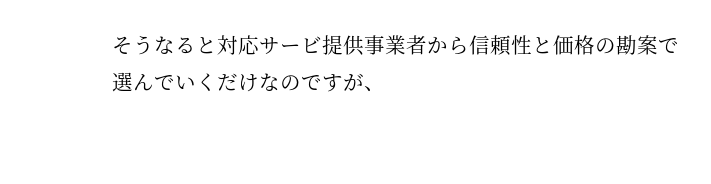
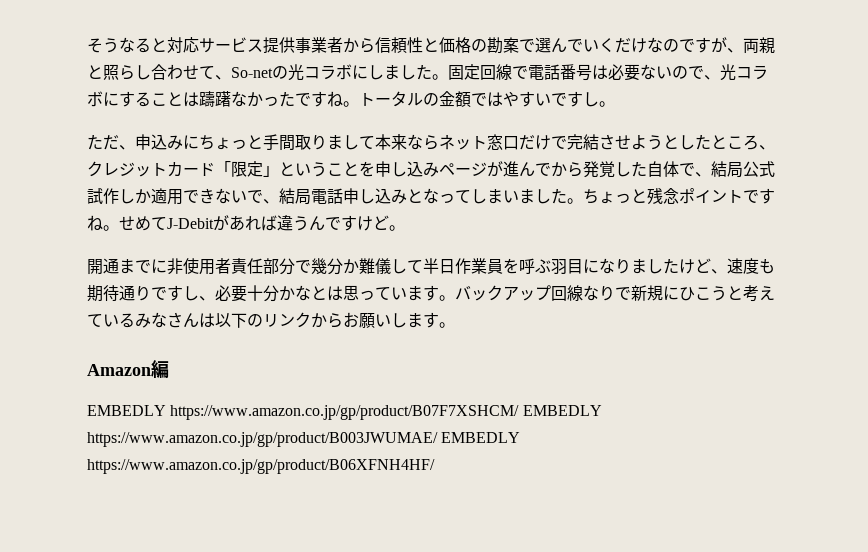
(322, 44) none -> [247,39,263,52] ス
(385, 89) none -> [743,37,775,54] [87,64,768,81] [87,91,615,107] [87,134,775,151] [87,161,775,178] [87,188,775,205] [87,215,405,231] [87,258,775,275] [87,285,775,302] [87,312,455,328] [87,360,169,378] [87,405,602,420] [87,432,521,447] [87,459,435,474] 両親と照らし合わせて、So-netの光コラボにしました。固定回線で電話番号は必要ないので、光コラボにすることは躊躇なかったですね。トータルの金額ではやすいですし。 // ただ、申込みにちょっと手間取りまして本来ならネット窓口だけで完結させようとしたところ、クレジットカード「限定」ということを申し込みページが進んでから発覚した自体で、結局公式試作しか適用できないで、結局電話申し込みとなってしまいました。ちょっと残念ポイントですね。せめてJ-Debitがあれば違うんですけど。 // 開通までに非使用者責任部分で幾分か難儀して半日作業員を呼ぶ羽目になりましたけど、速度も期待通りですし、必要十分かなとは思っています。バックアップ回線なりで新規にひこうと考えているみなさんは以下のリンクからお願いします。 // Amazon編 // EMBEDLY https://www.amazon.co.jp/gp/product/B07F7XSHCM/ EMBEDLY https://www.amazon.co.jp/gp/product/B003JWUMAE/ EMBEDLY https://www.amazon.co.jp/gp/product/B06XFNH4HF/

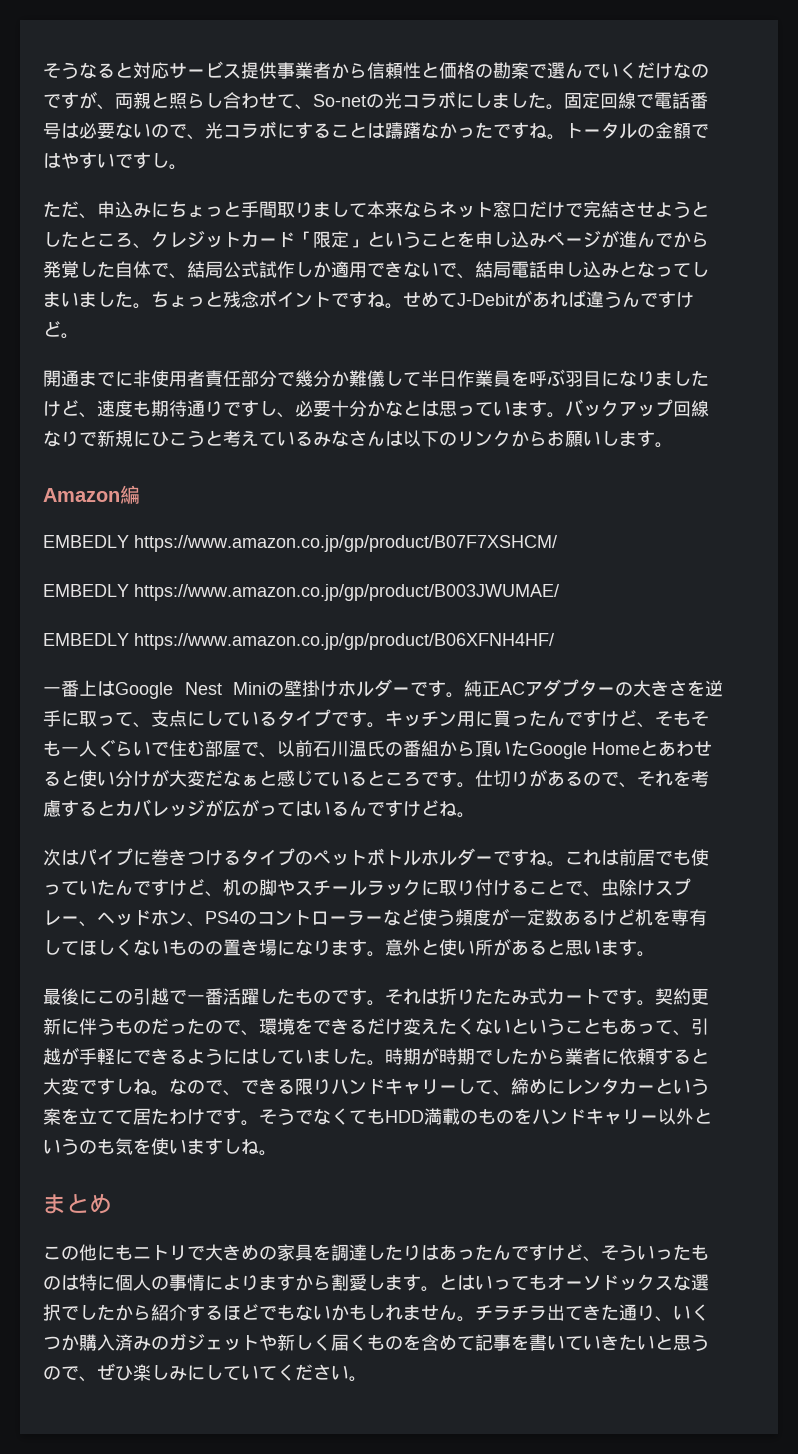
(520, 412) none -> (557, 543) //
(438, 439) none -> (559, 592) //
(435, 466) none -> [43,679,723,699] [43,709,709,728] [43,739,712,759] [43,769,709,788] [43,799,475,818] [43,848,709,867] [43,878,691,897] [43,908,707,927] [43,938,655,957] [43,988,709,1006] [43,1018,709,1036] [43,1047,709,1066] [43,1078,709,1096] [43,1108,712,1126] [43,1138,277,1156] [43,1193,112,1214] [43,1244,709,1262] [43,1274,709,1292] [43,1304,709,1322] [43,1333,709,1351] [43,1363,367,1382] // 一番上はGoogle Nest Miniの壁掛けホルダーです。純正ACアダプターの大きさを逆手に取って、支点にしているタイプです。キッチン用に買ったんですけど、そもそも一人ぐらいで住む部屋で、以前石川温氏の番組から頂いたGoogle Homeとあわせると使い分けが大変だなぁと感じているところです。仕切りがあるので、それを考慮するとカバレッジが広がってはいるんですけどね。 // 次はパイプに巻きつけるタイプのペットボトルホルダーですね。これは前居でも使っていたんですけど、机の脚やスチールラックに取り付けることで、虫除けスプレー、ヘッドホン、PS4のコントローラーなど使う頻度が一定数あるけど机を専有してほしくないものの置き場になります。意外と使い所があると思います。 // 最後にこの引越で一番活躍したものです。それは折りたたみ式カートです。契約更新に伴うものだったので、環境をできるだけ変えたくないということもあって、引越が手軽にできるようにはしていました。時期が時期でしたから業者に依頼すると大変ですしね。なので、できる限りハンドキャリーして、締めにレンタカーという案を立てて居たわけです。そうでなくてもHDD満載のものをハンドキャリー以外というのも気を使いますしね。 // まとめ // この他にもニトリで大きめの家具を調達したりはあったんですけど、そういったものは特に個人の事情によりますから割愛します。とはいってもオーソドックスな選択でしたから紹介するほどでもないかもしれません。チラチラ出てきた通り、いくつか購入済みのガジェットや新しく届くものを含めて記事を書いていきたいと思うので、ぜひ楽しみにしていてください。

